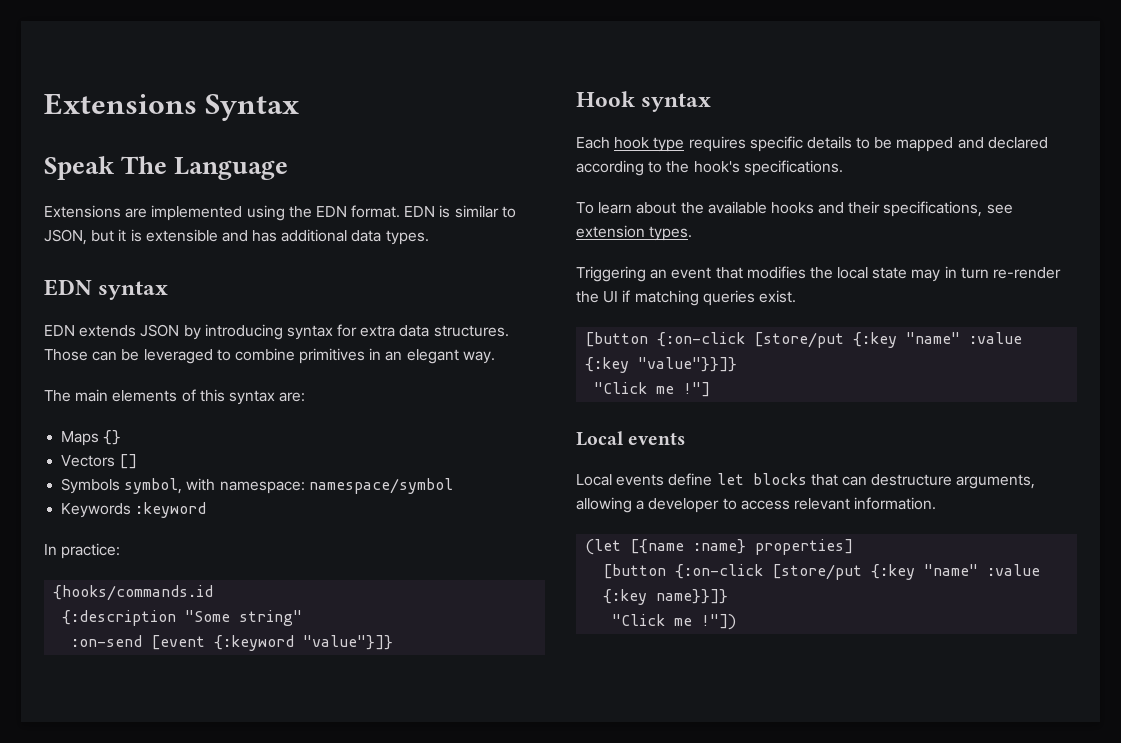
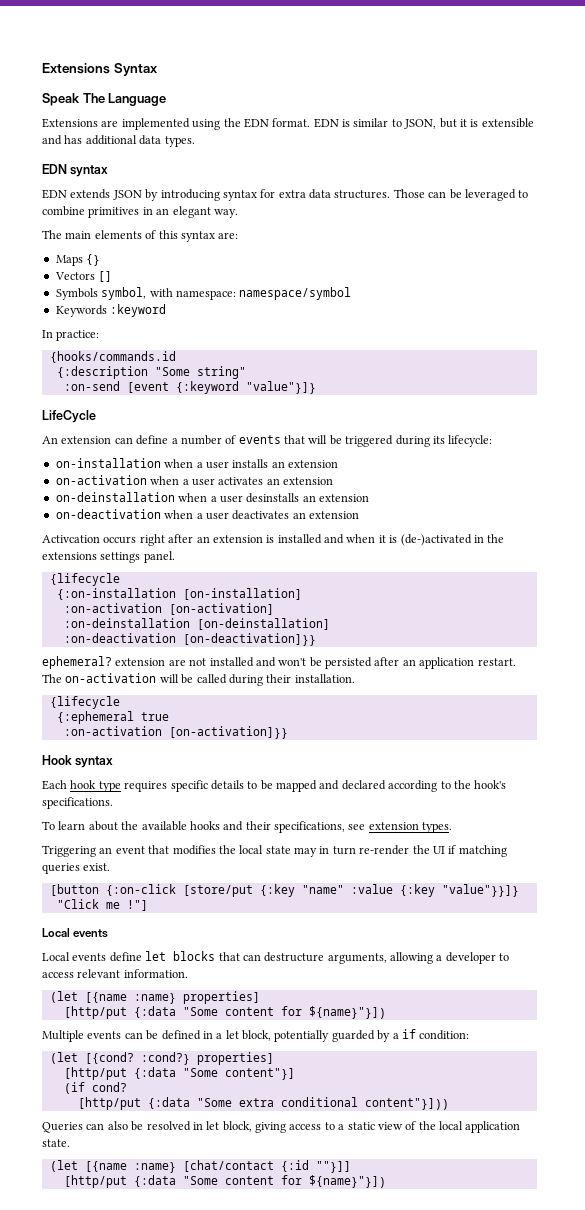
(394, 642) none -> [42,410,96,423] [42,435,493,447] [55,458,338,469] [55,475,333,486] [55,492,369,503] [55,509,359,520] [42,534,505,546] [42,551,175,563] [49,573,120,586] [56,588,302,600] [63,603,274,615] [63,618,330,630] [63,633,316,646] [42,656,516,669] [42,673,355,686] [49,696,120,709] [56,711,169,724] [63,726,288,739] // LifeCycle // An extension can define a number of events that will be triggered during its lifecycle: // on-installation when a user installs an extension // on-activation when a user activates an extension // on-deinstallation when a user desinstalls an extension // on-deactivation when a user deactivates an extension // Activcation occurs right after an extension is installed and when it is (de-)activated in the extensions settings panel. // {lifecycle // {:on-installation [on-installation] // :on-activation [on-activation] // :on-deinstallation [on-deinstallation] // :on-deactivation [on-deactivation]}} // ephemeral? extension are not installed and won't be persisted after an application restart. The on-activation will be called during their installation. // {lifecycle // {:ephemeral true // :on-activation [on-activation]}}
[603,564,1041,580] [603,589,729,605] [612,614,737,630] [button {:on-click [store/put {:key "name" :value {:key name}}]} // "Click me !"]) -> [63,1006,386,1019] [42,1029,470,1042] [49,1052,274,1065] [63,1067,295,1080] [63,1082,127,1094] [77,1097,449,1110] [42,1121,521,1133] [42,1139,70,1147] [49,1160,351,1173] [63,1175,386,1188] [http/put {:data "Some content for ${name}"}]) // Multiple events can be defined in a let block, potentially guarded by a if condition: // (let [{cond? :cond?} properties] // [http/put {:data "Some content"}] // (if cond? // [http/put {:data "Some extra conditional content"}])) // Queries can also be resolved in let block, giving access to a static view of the local application state. // (let [{name :name} [chat/contact {:id ""}]] // [http/put {:data "Some content for ${name}"}])

